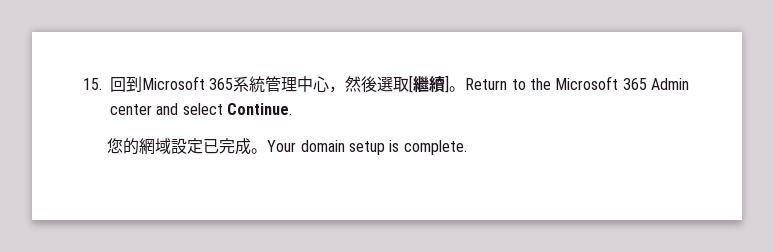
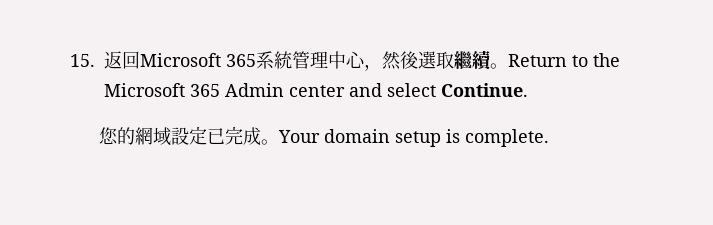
[110,76,142,92] 回到 -> [104,51,140,69] 返回
[409,75,450,93] [繼續] -> [454,50,492,70] 繼續

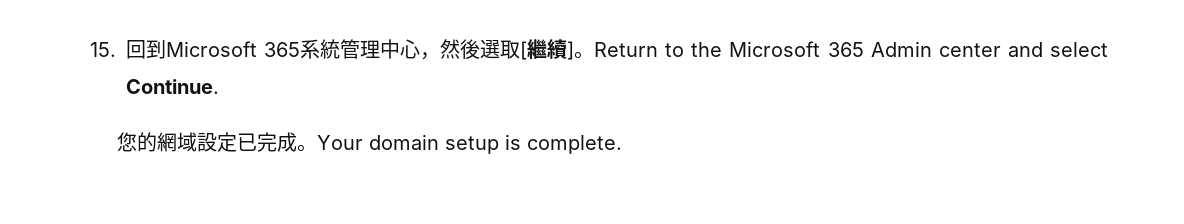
[104,51,140,69] 返回 -> [126,40,166,59] 回到
[454,50,492,70] 繼續 -> [520,39,575,60] [繼續]

